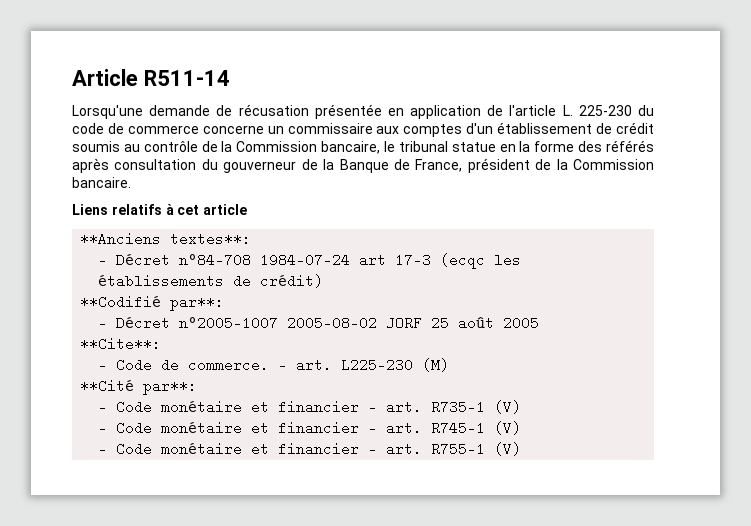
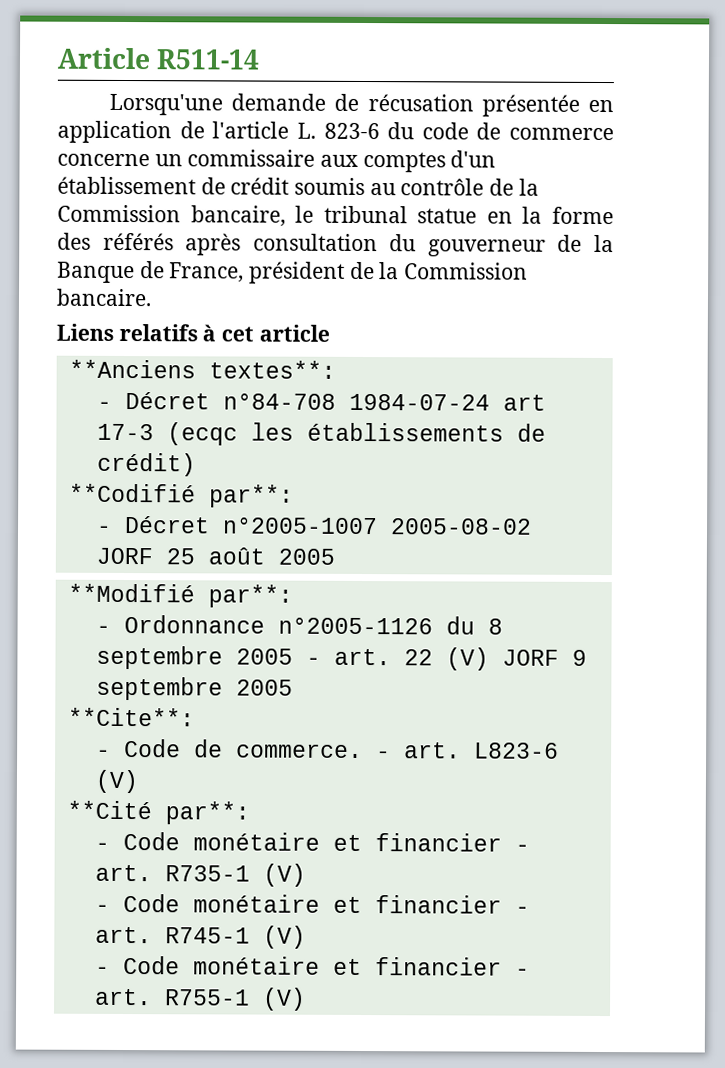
[578,105,632,116] 225-230 -> [323,122,380,140] 823-6
(540, 323) none -> [67,583,293,608] [95,615,503,635] [95,645,587,671] [95,676,293,701] // **Modifié par**: // - Ordonnance n°2005-1126 du 8 septembre 2005 - art. 22 (V) JORF 9 septembre 2005
[341,358,450,372] L225-230 (M) -> [473,742,559,759] [94,769,139,794] L823-6 (V)

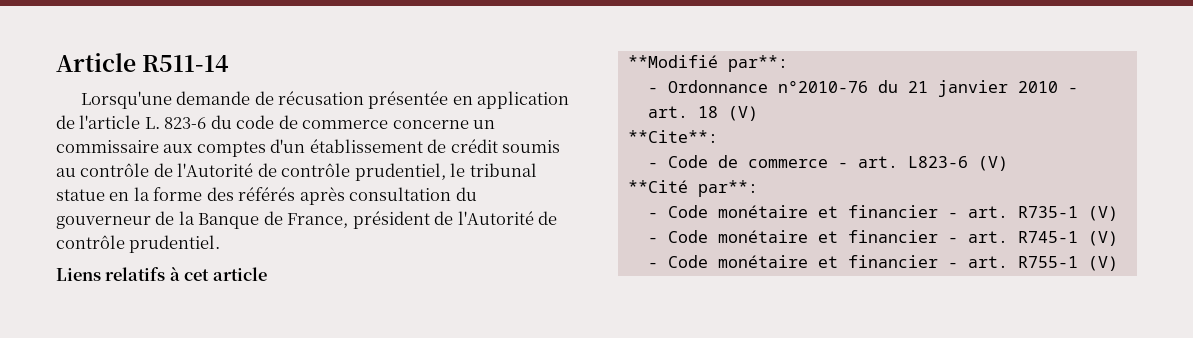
[518,178,539,196] [57,204,286,227] la Commission bancaire, -> [177,163,446,181] l'Autorité de contrôle prudentiel,
[379,262,529,280] [56,288,152,307] la Commission bancaire. -> [457,211,558,225] [56,235,221,253] l'Autorité de contrôle prudentiel.
[68,359,336,379] [96,392,546,411] [96,422,546,446] [96,452,196,477] [68,483,294,508] [96,516,532,535] [95,547,335,565] // **Anciens textes**: // - Décret n°84-708 1984-07-24 art 17-3 (ecqc les établissements de crédit) // **Codifié par**: // - Décret n°2005-1007 2005-08-02 JORF 25 août 2005 -> (267, 274) none
[277,616,503,635] [95,645,587,671] [95,676,293,701] n°2005-1126 du 8 septembre 2005 - art. 22 (V) JORF 9 septembre 2005 -> [777,80,1078,97] [647,106,758,121] n°2010-76 du 21 janvier 2010 - art. 18 (V)
[235,743,363,759] commerce. -> [747,159,828,168] commerce

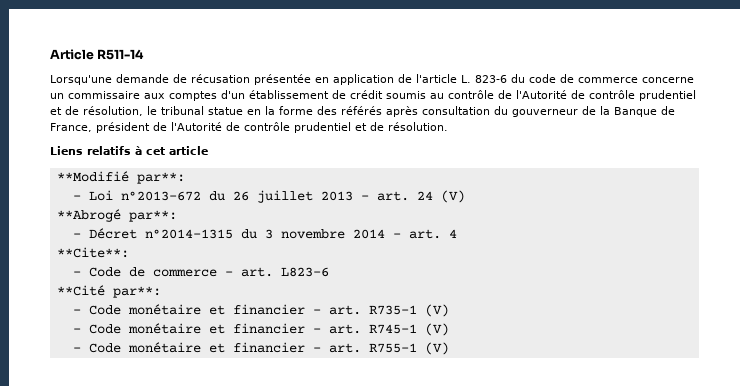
[354,163,446,181] prudentiel, -> [639,90,696,101] [50,106,143,116] prudentiel et de résolution,
[129,235,221,253] prudentiel. -> [294,122,448,133] prudentiel et de résolution.
[667,80,1078,97] [647,106,758,121] Ordonnance n°2010-76 du 21 janvier 2010 - art. 18 (V) -> [88,190,465,203] [56,209,177,222] [72,228,457,239] Loi n°2013-672 du 26 juillet 2013 - art. 24 (V) // **Abrogé par**: // - Décret n°2014-1315 du 3 novembre 2014 - art. 4
[977,156,1008,171] (V) -> (329, 272) none

